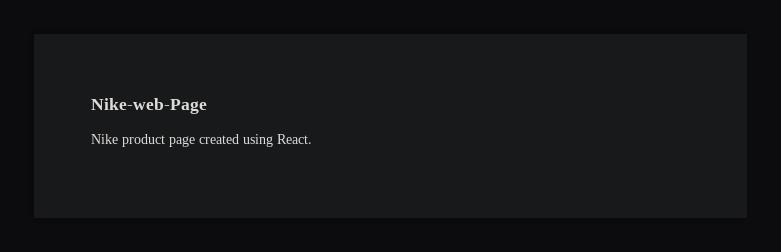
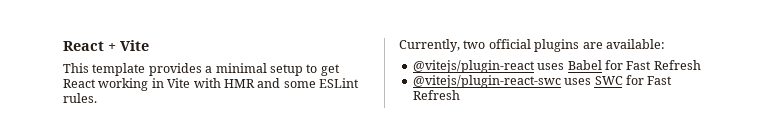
[91,98,207,114] [91,134,312,147] Nike-web-Page // Nike product page created using React. -> [63,40,149,51] [63,63,340,76] [63,78,359,91] [63,93,97,103] [399,39,665,52] [412,60,701,73] [412,75,673,88] [412,90,460,100] React + Vite // This template provides a minimal setup to get React working in Vite with HMR and some ESLint rules. // Currently, two official plugins are available: // @vitejs/plugin-react uses Babel for Fast Refresh // @vitejs/plugin-react-swc uses SWC for Fast Refresh

